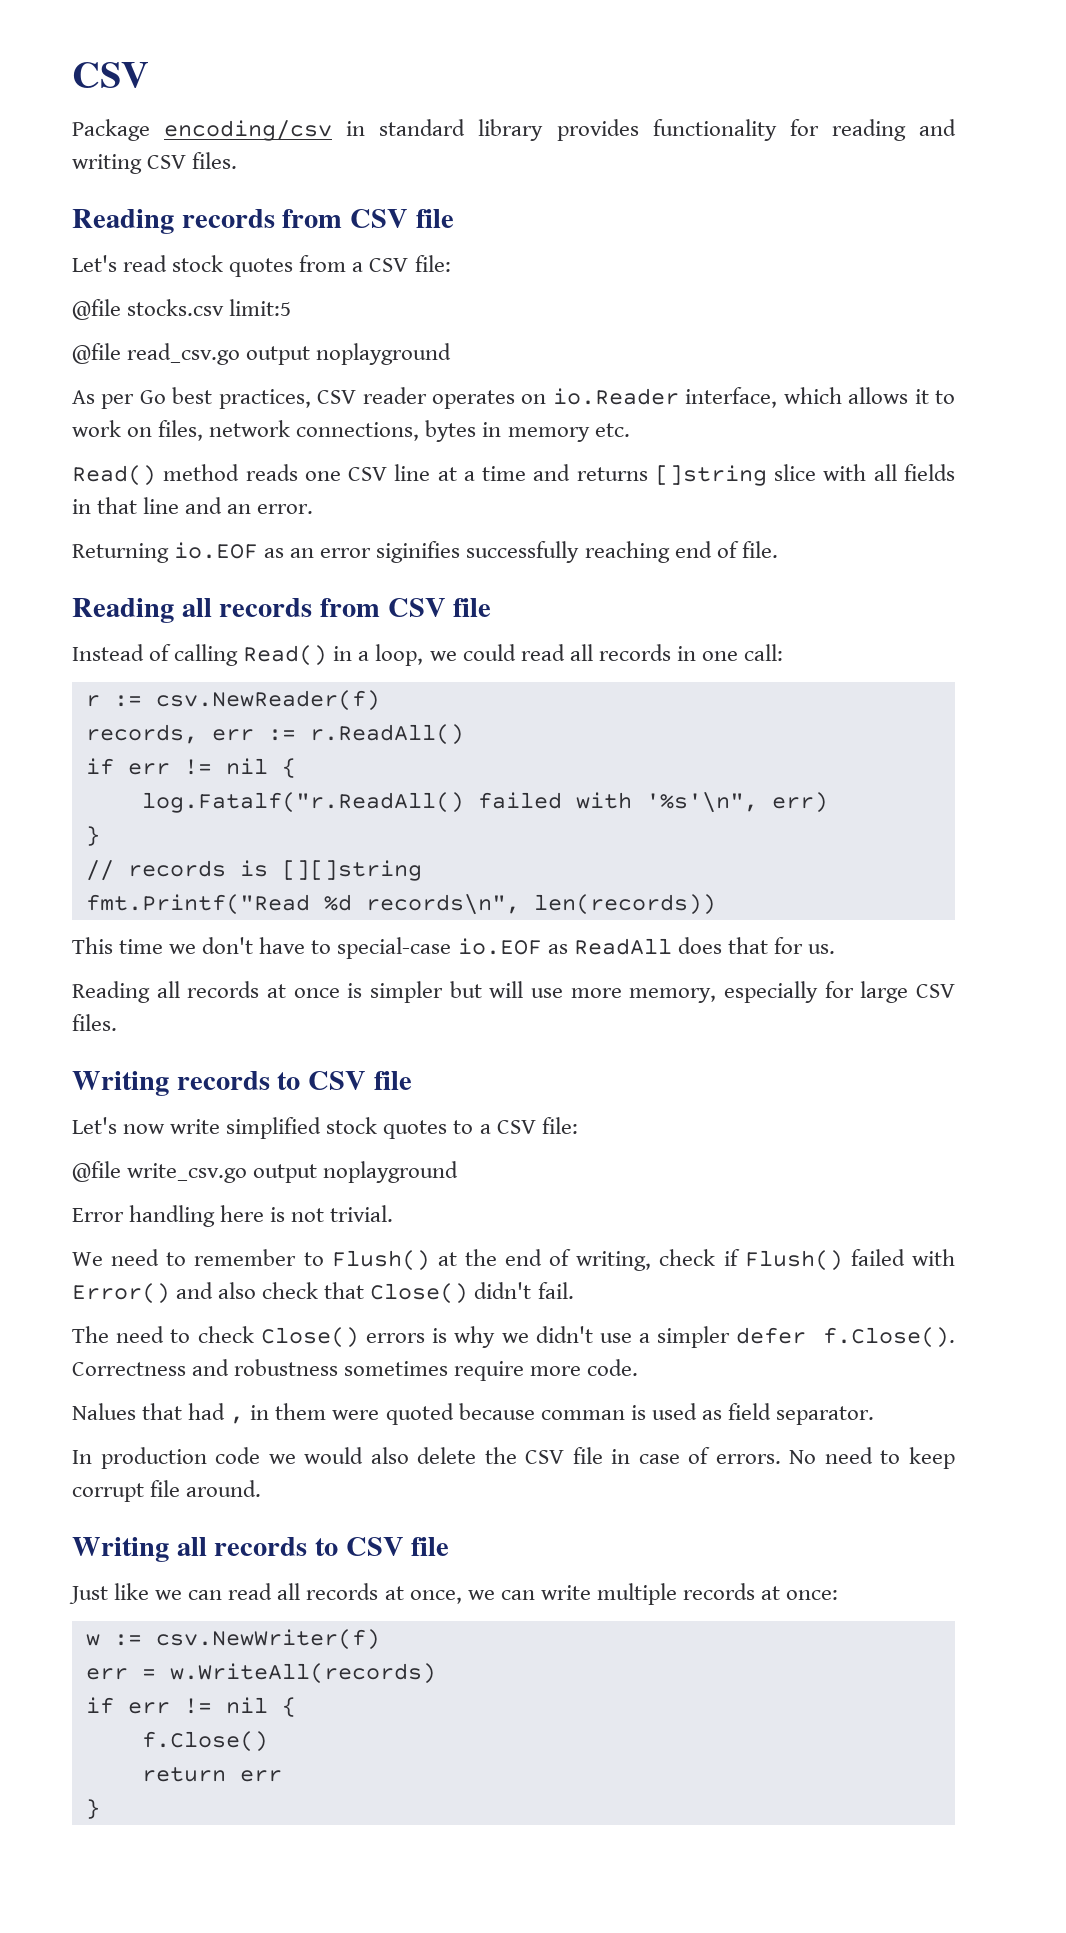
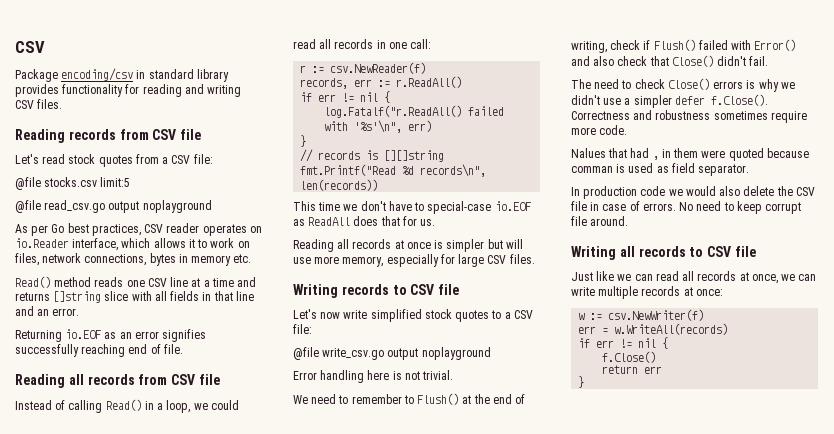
[376,541,461,563] siginifies -> [162,329,207,342] signifies

